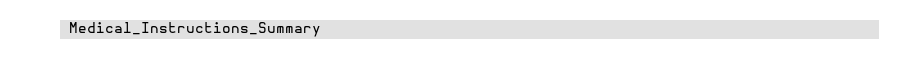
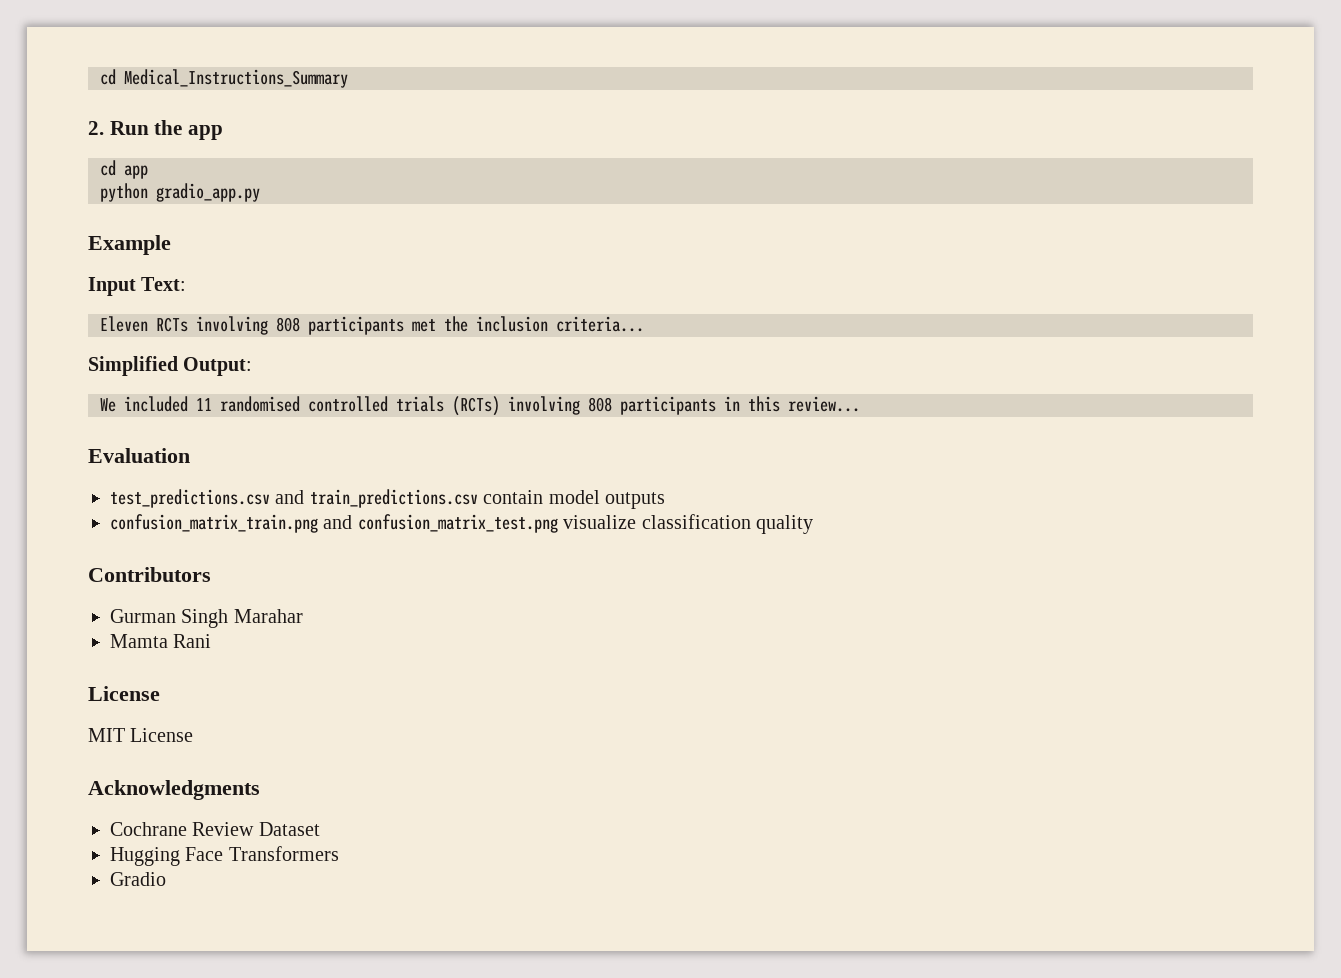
(68, 29) none -> [100,69,116,85] cd
(321, 29) none -> [88,120,224,140] [100,160,148,179] [100,183,260,202] [88,235,171,255] [88,277,187,296] [100,316,644,335] [88,356,253,376] [100,396,860,416] [88,448,190,463] [110,489,665,509] [110,514,813,534] [88,567,211,582] [110,609,303,628] [110,634,212,648] [88,686,160,701] [88,728,194,742] [88,780,260,800] [110,822,320,836] [110,846,339,866] [110,872,166,886] // 2. Run the app // cd app // python gradio_app.py // Example // Input Text: // Eleven RCTs involving 808 participants met the inclusion criteria... // Simplified Output: // We included 11 randomised controlled trials (RCTs) involving 808 participants in this review... // Evaluation // test_predictions.csv and train_predictions.csv contain model outputs // confusion_matrix_train.png and confusion_matrix_test.png visualize classification quality // Contributors // Gurman Singh Marahar // Mamta Rani // License // MIT License // Acknowledgments // Cochrane Review Dataset // Hugging Face Transformers // Gradio

